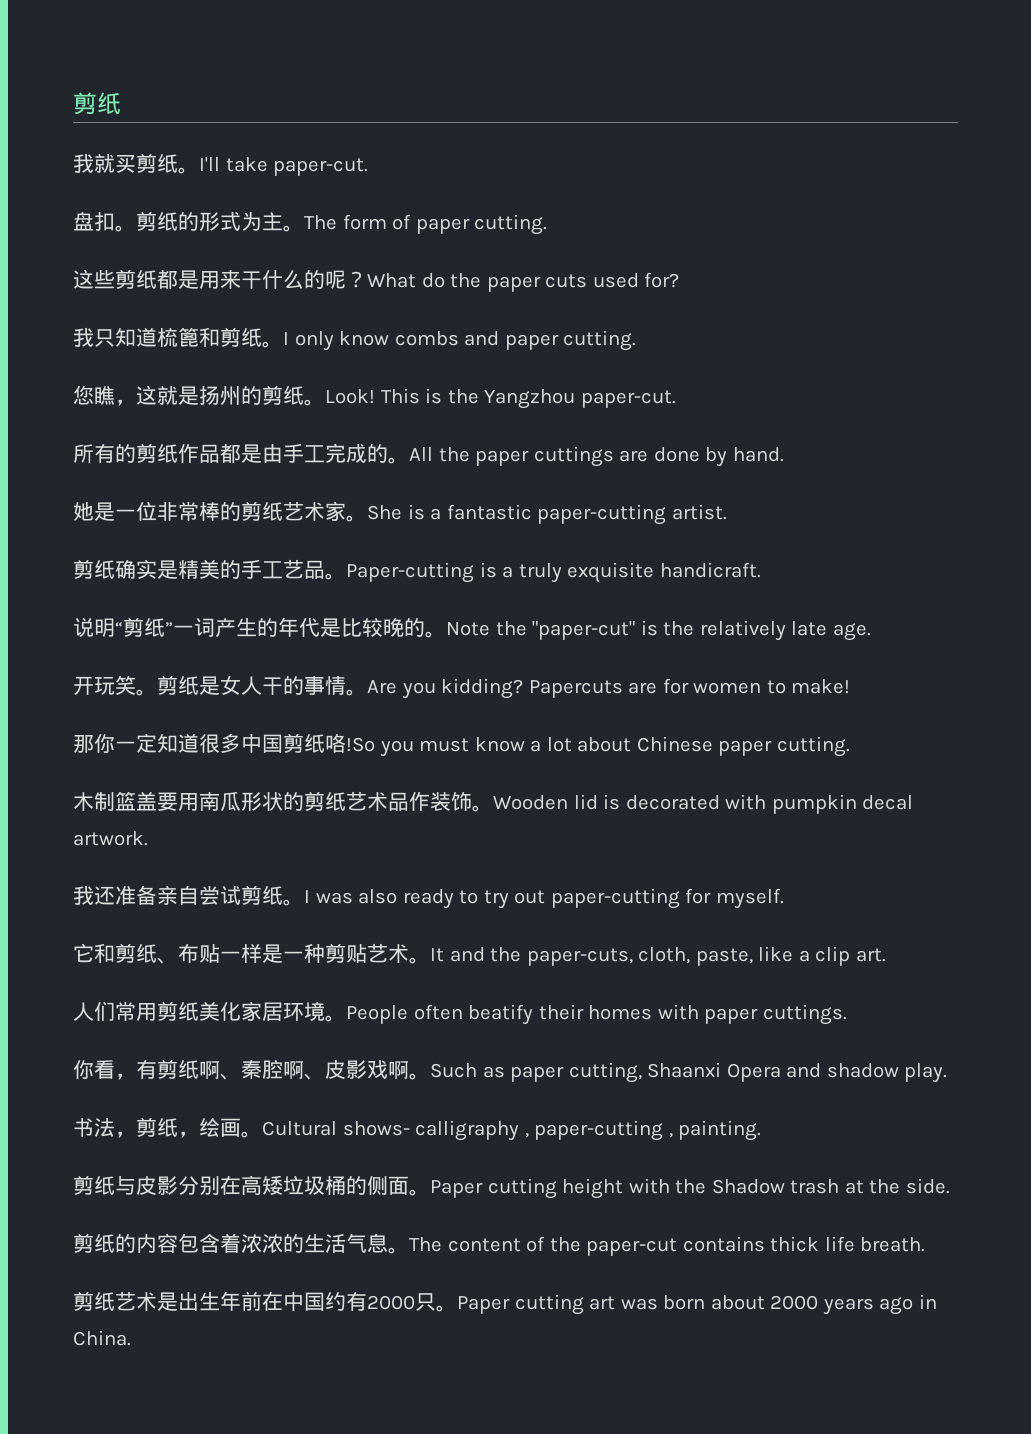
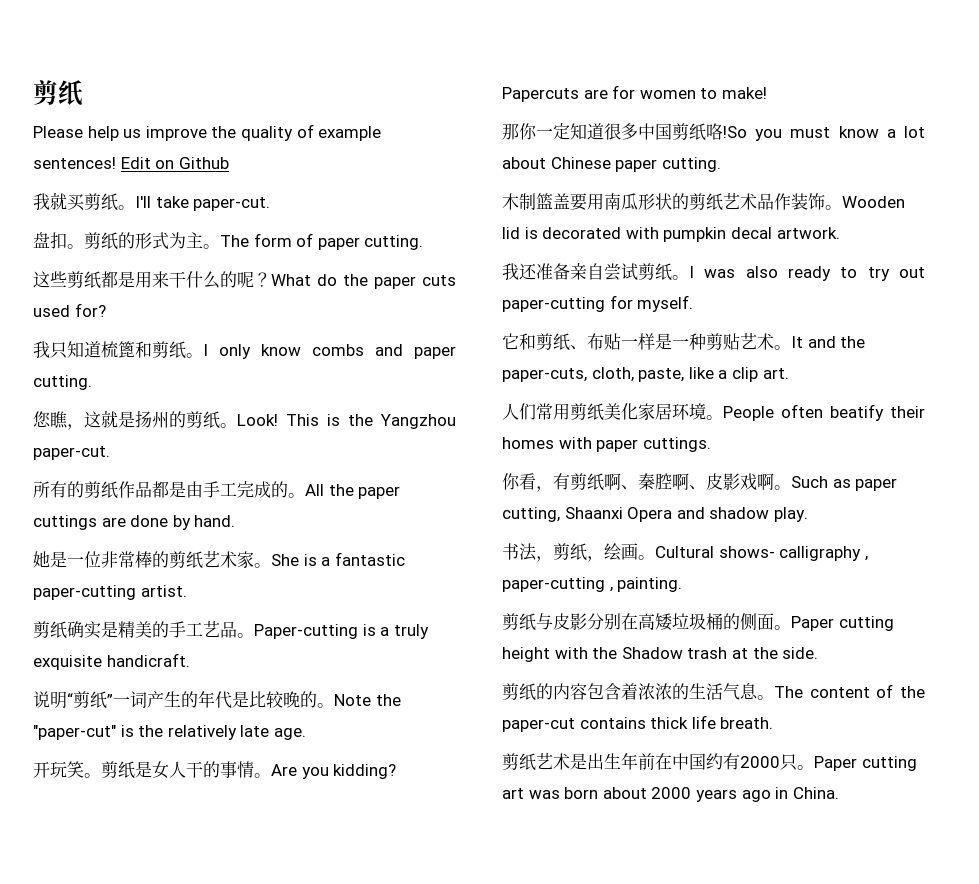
[73,92,121,115] 剪纸 -> [33,80,83,106] [33,124,382,141] [33,157,229,169] 剪纸 // Please help us improve the quality of example sentences! Edit on Github

